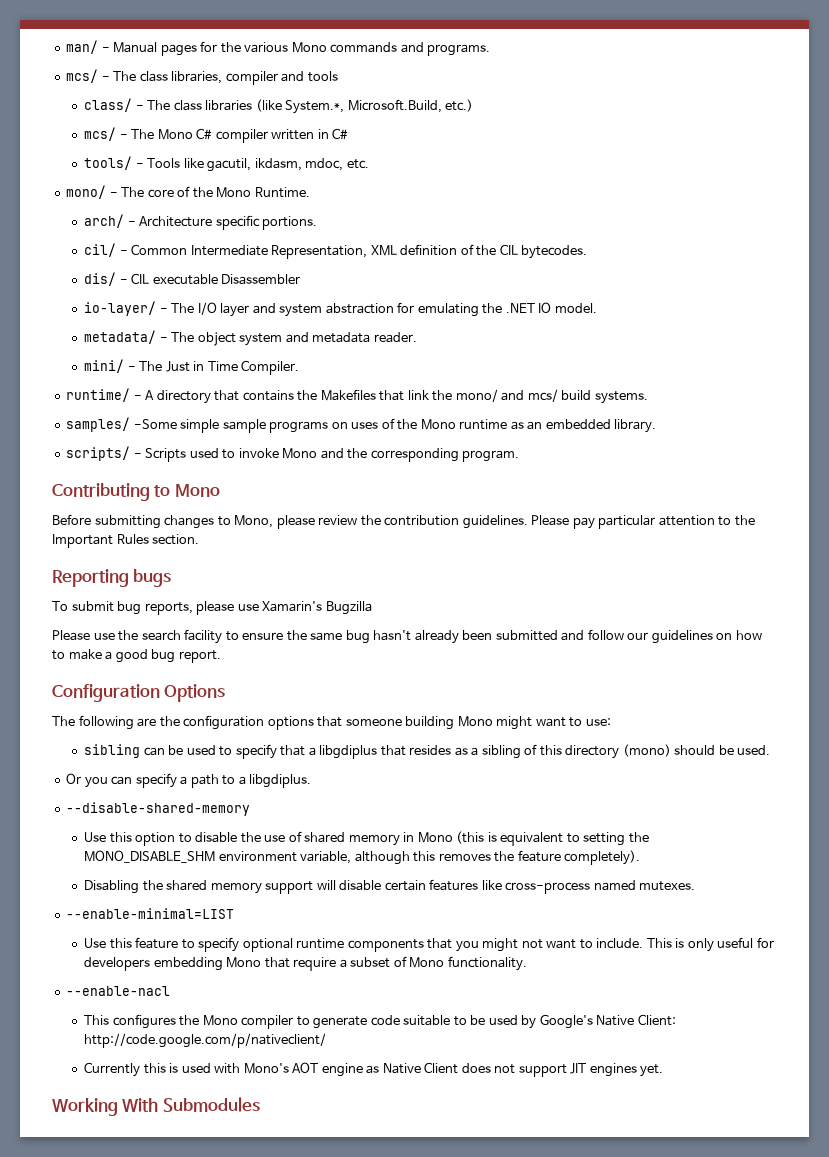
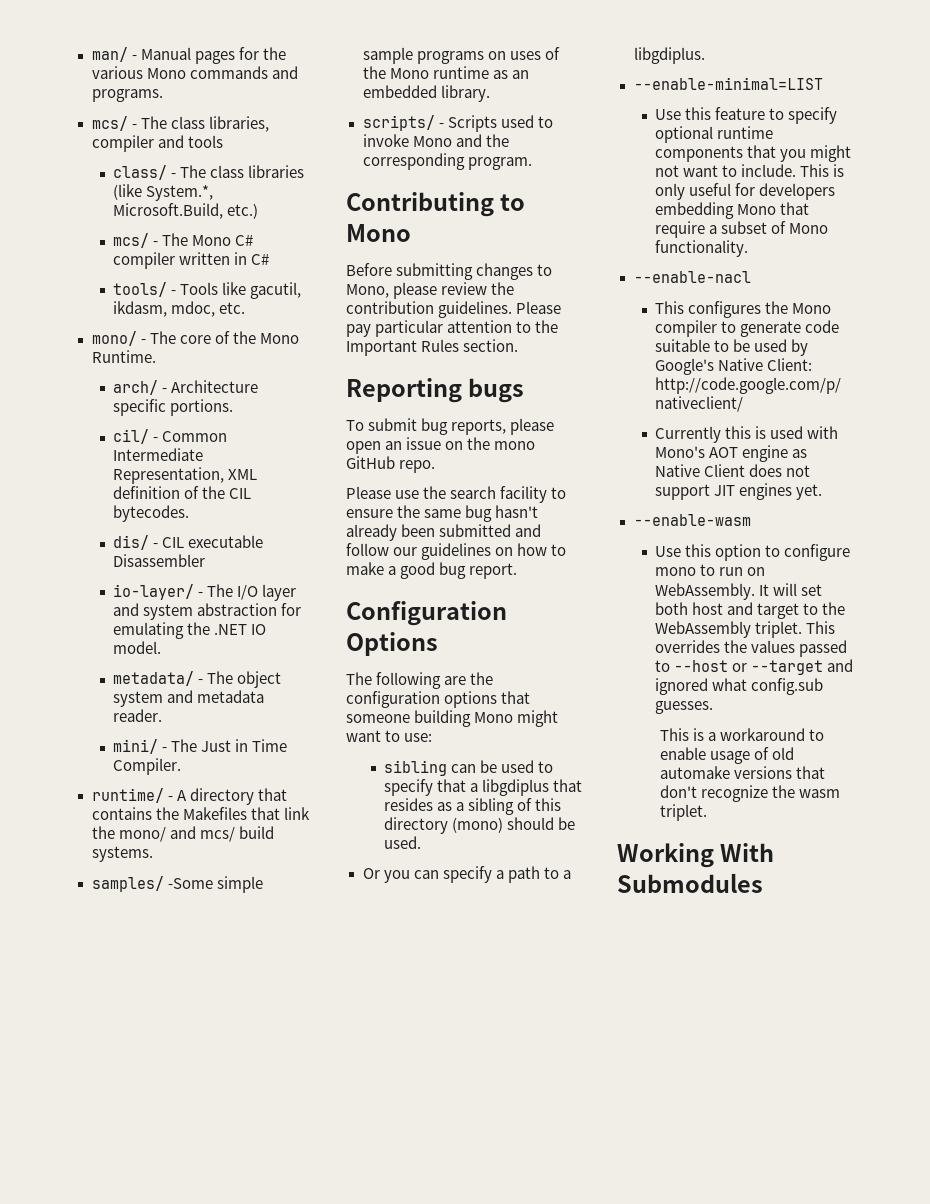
[237,601,372,615] use Xamarin's Bugzilla -> [346,437,536,454] [346,456,436,473] open an issue on the mono GitHub repo.
[66,802,251,816] [84,831,649,846] [84,850,641,865] [84,879,696,894] // --disable-shared-memory // Use this option to disable the use of shared memory in Mono (this is equivalent to setting the MONO_DISABLE_SHM environment variable, although this removes the feature completely). // Disabling the shared memory support will disable certain features like cross-process named mutexes. -> (705, 55) none
(664, 1070) none -> [633,514,751,526] [655,544,851,561] [655,564,766,576] [655,583,823,600] [655,602,846,619] [655,621,836,638] [655,640,848,657] [655,659,854,675] [655,678,824,695] [655,701,714,714] [660,728,825,741] [660,747,795,764] [660,766,826,779] [660,785,841,802] [660,804,708,821] // --enable-wasm // Use this option to configure mono to run on WebAssembly. It will set both host and target to the WebAssembly triplet. This overrides the values passed to --host or --target and ignored what config.sub guesses. // This is a workaround to enable usage of old automake versions that don't recognize the wasm triplet.

